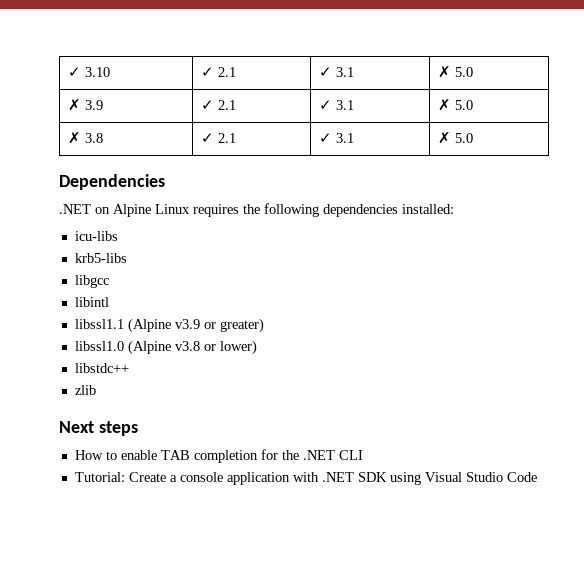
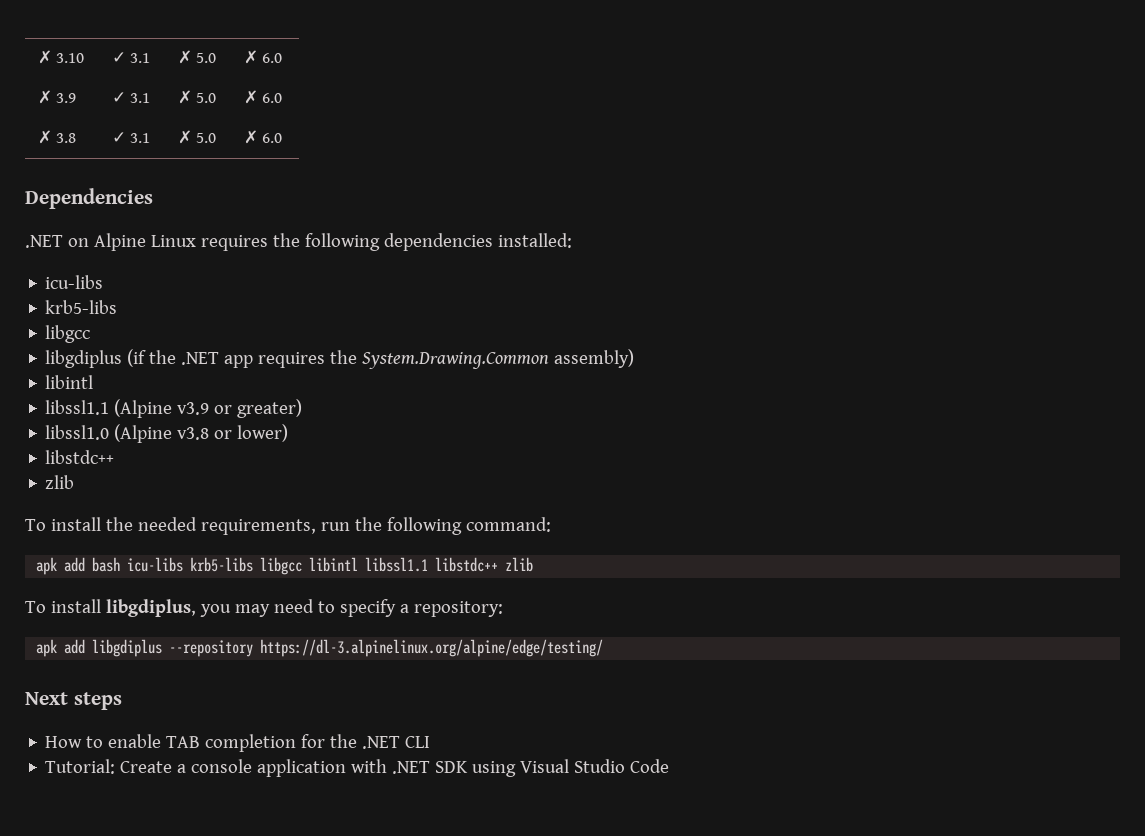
[68,67,82,77] ✓ -> [37,50,52,64] ✗
[201,67,237,77] [319,67,355,77] [438,66,474,78] | ✓ 2.1 | ✓ 3.1 | ✗ 5.0 -> [111,52,151,63] [177,50,217,64] [243,50,283,64] | ✓ 3.1 | ✗ 5.0 | ✗ 6.0
[201,100,237,110] [319,100,355,110] [438,99,474,111] | ✓ 2.1 | ✓ 3.1 | ✗ 5.0 -> [111,92,151,103] [177,90,217,104] [243,90,283,104] | ✓ 3.1 | ✗ 5.0 | ✗ 6.0
[201,133,237,143] [319,133,355,143] [438,132,474,144] | ✓ 2.1 | ✓ 3.1 | ✗ 5.0 -> [111,132,151,143] [177,130,217,144] [243,130,283,144] | ✓ 3.1 | ✗ 5.0 | ✗ 6.0
(109, 281) none -> [45,349,635,369] // libgdiplus (if the .NET app requires the System.Drawing.Common assembly)
(96, 390) none -> [25,517,551,535] [36,557,534,575] [25,599,503,617] [36,639,604,657] // To install the needed requirements, run the following command: // apk add bash icu-libs krb5-libs libgcc libintl libssl1.1 libstdc++ zlib // To install libgdiplus, you may need to specify a repository: // apk add libgdiplus --repository https://dl-3.alpinelinux.org/alpine/edge/testing/

